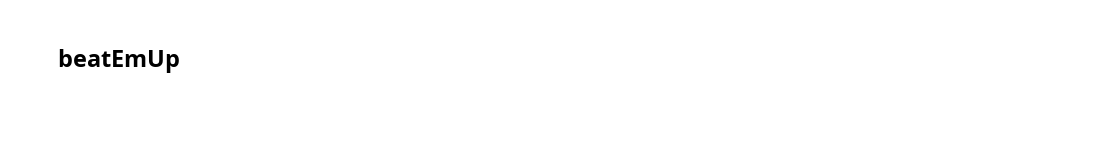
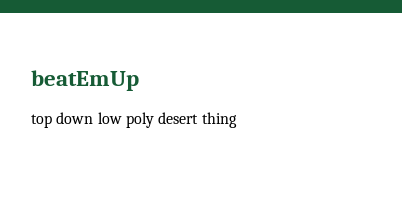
(180, 61) none -> [31,112,237,128] // top down low poly desert thing

